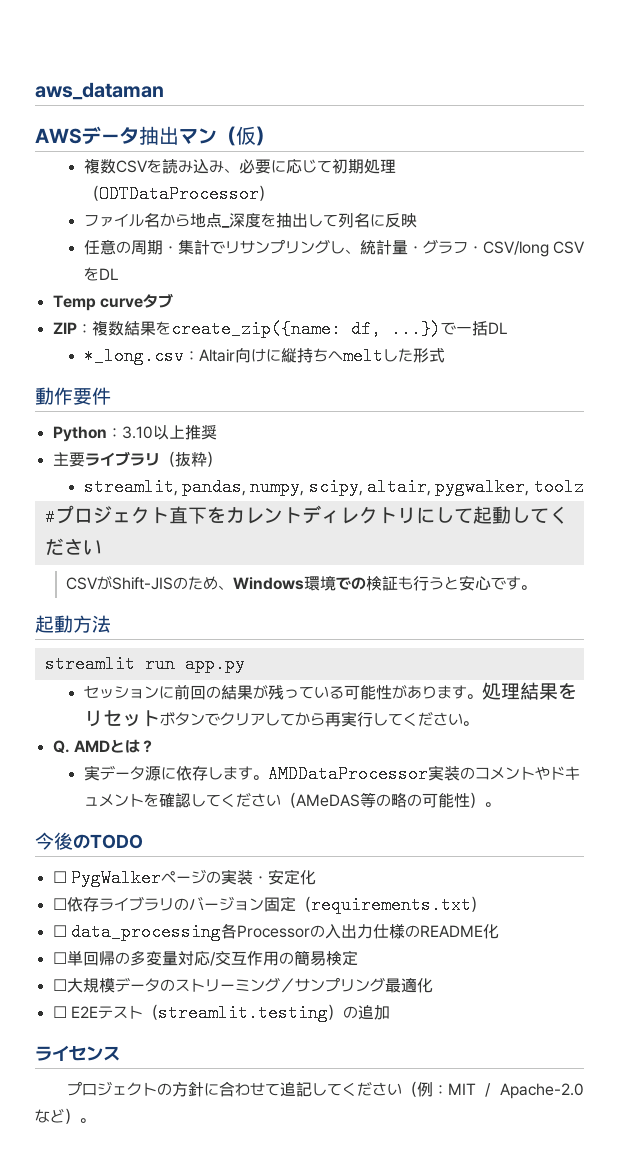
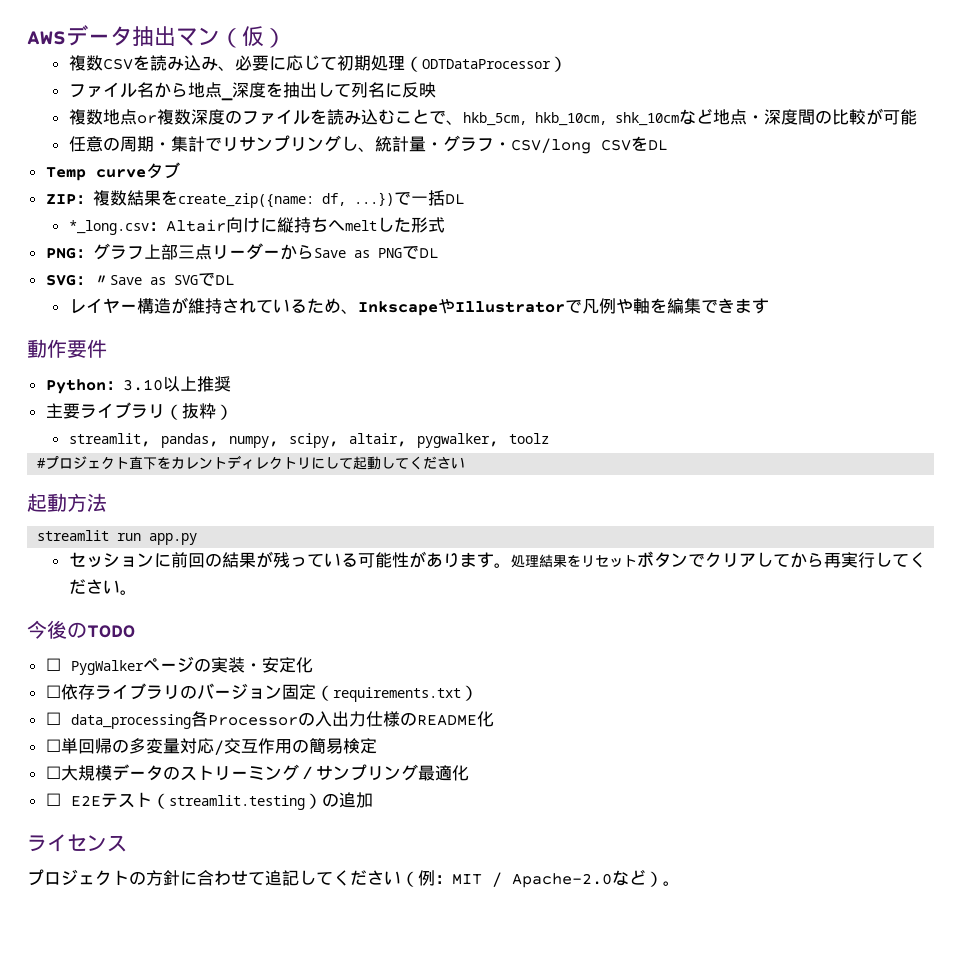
[35,82,164,100] aws_dataman // -> (27, 38) none
(417, 220) none -> [68,108,917,126] // 複数地点or複数深度のファイルを読み込むことで、hkb_5cm, hkb_10cm, shk_10cmなど地点・深度間の比較が可能
(445, 355) none -> [45,243,439,260] [45,272,235,286] [68,297,769,316] // PNG：グラフ上部三点リーダーからSave as PNGでDL // SVG：〃Save as SVGでDL // レイヤー構造が維持されているため、InkscapeやIllustratorで凡例や軸を編集できます
[65,575,536,591] // CSVがShift-JISのため、Windows環境での検証も行うと安心です。 -> (466, 463) none
[52,739,155,753] [83,765,580,783] [83,792,500,808] // Q. AMDとは？ // 実データ源に依存します。AMDDataProcessor実装のコメントやドキュメントを確認してください（AMeDAS等の略の可能性）。 -> (137, 592) none

